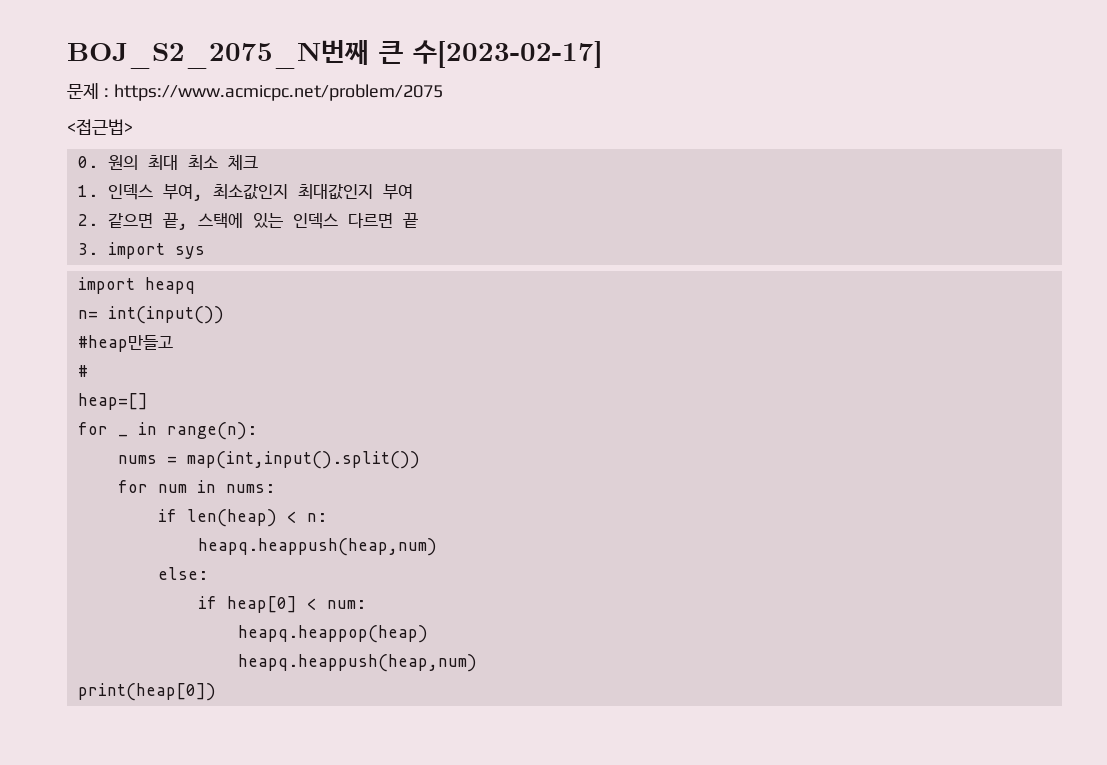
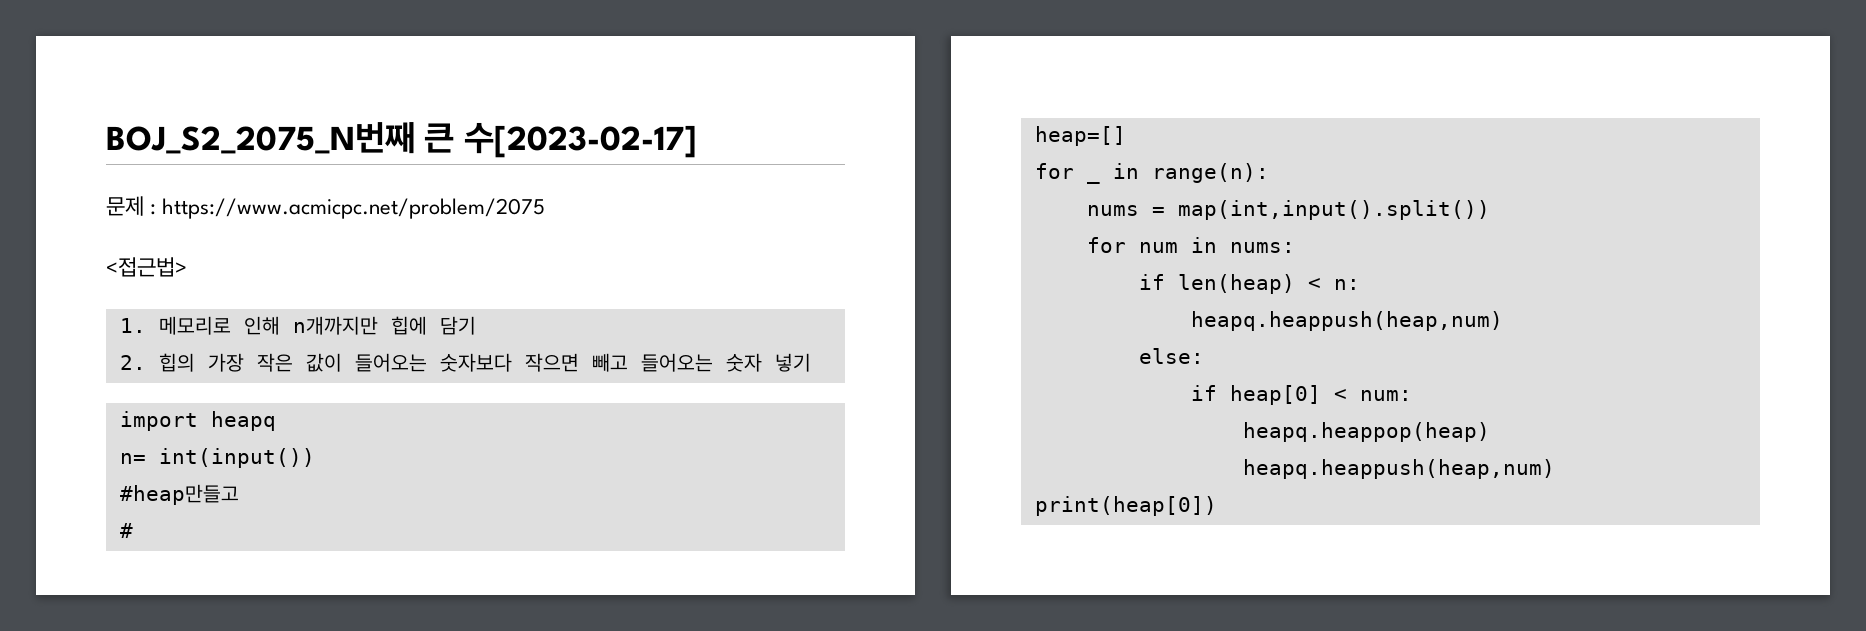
[77,154,258,170] [77,184,413,201] [77,213,418,230] [77,242,205,259] 0. 원의 최대 최소 체크 // 1. 인덱스 부여, 최소값인지 최대값인지 부여 // 2. 같으면 끝, 스택에 있는 인덱스 다르면 끝 // 3. import sys -> [119,316,476,335] [119,353,811,372] 1. 메모리로 인해 n개까지만 힙에 담기 // 2. 힙의 가장 작은 값이 들어오는 숫자보다 작으면 빼고 들어오는 숫자 넣기

